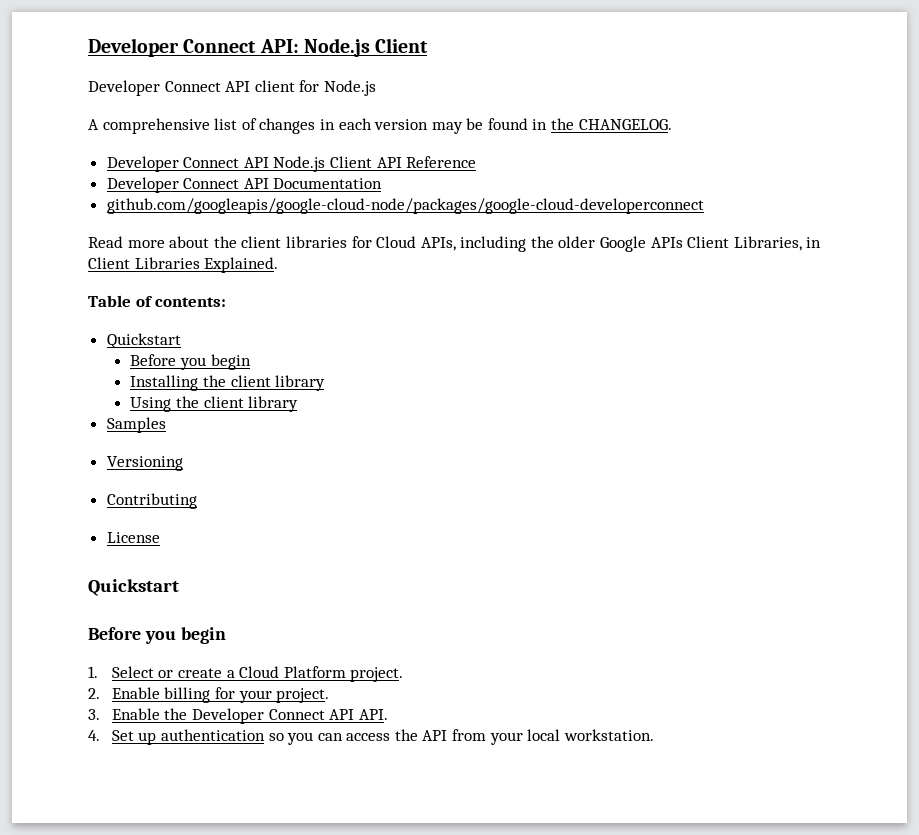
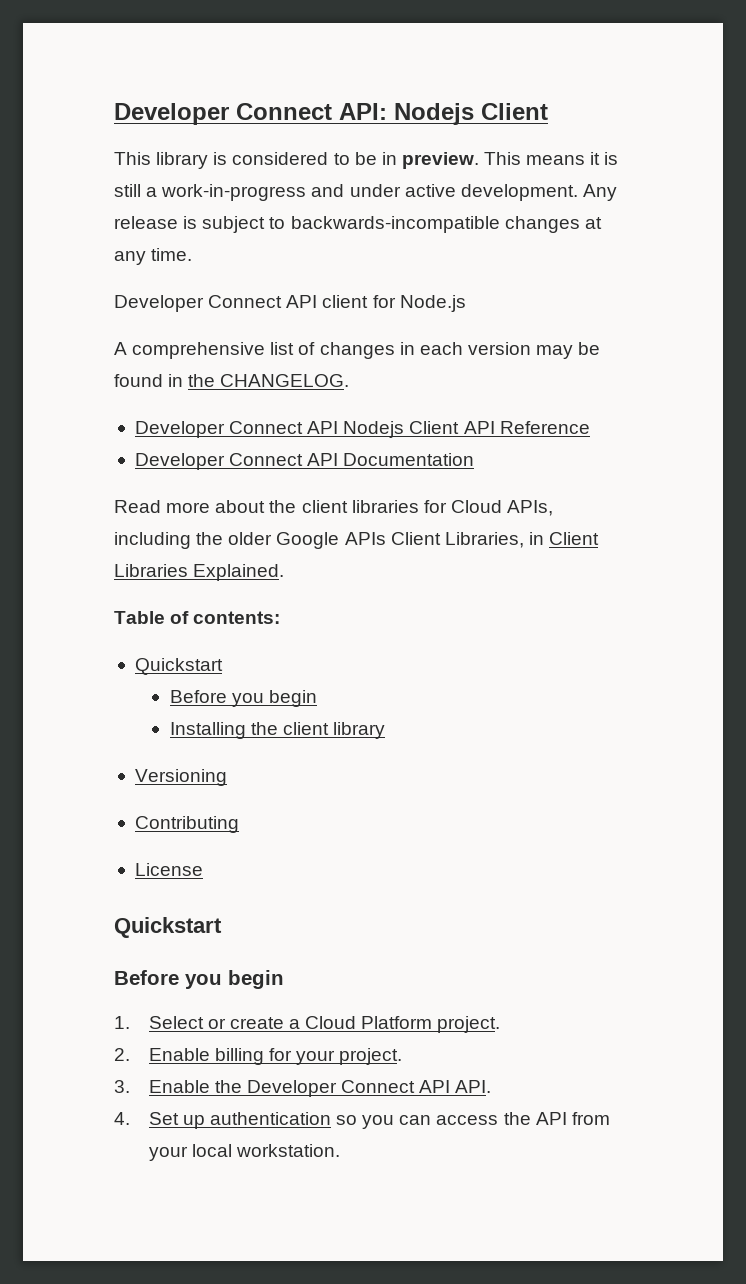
[303,38,429,57] Node.js Client -> [394,103,548,125] [114,152,619,169] [114,184,617,201] [114,216,602,233] [114,248,193,265] Nodejs Client // This library is considered to be in preview. This means it is still a work-in-progress and under active development. Any release is subject to backwards-incompatible changes at any time.
[273,156,326,172] Node.js -> [343,421,405,438] Nodejs
[106,198,704,214] // github.com/googleapis/google-cloud-node/packages/google-cloud-developerconnect -> (475, 459) none
[130,396,299,412] [106,417,166,433] // Using the client library // Samples -> (385, 730) none

